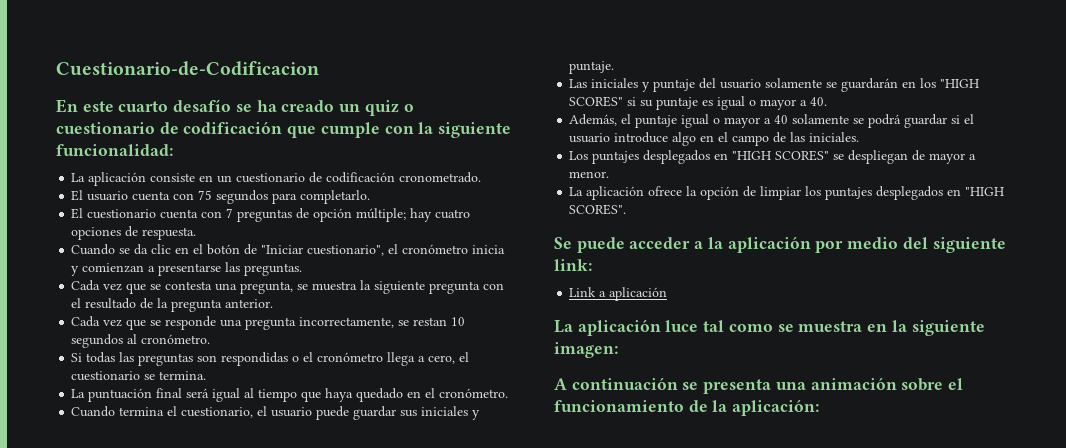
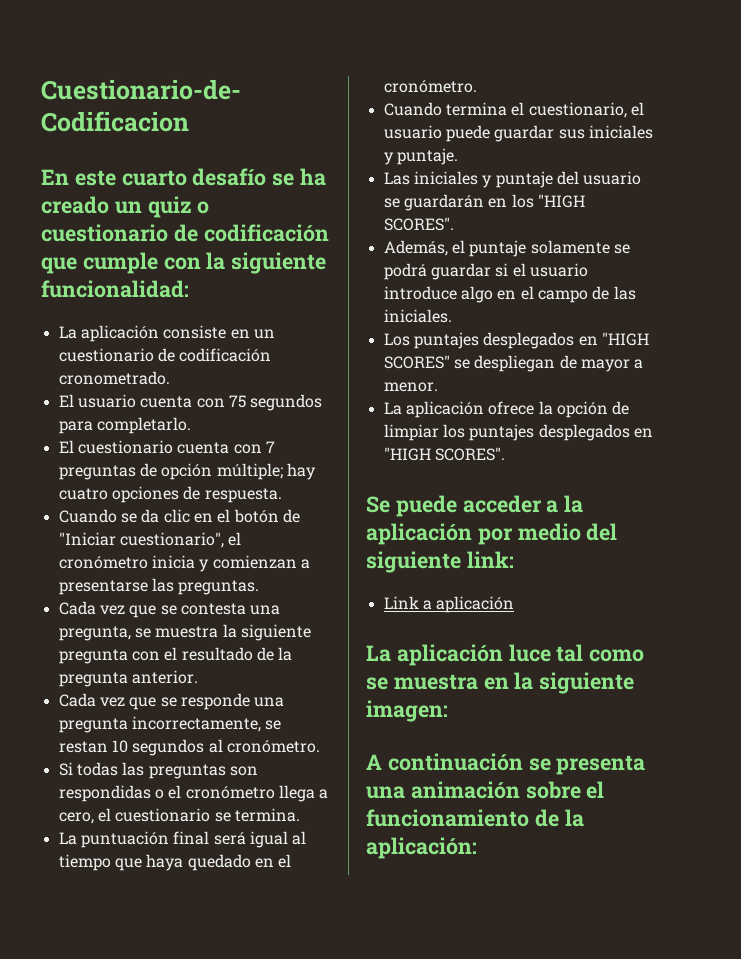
[765,78,823,88] solamente -> (642, 178) none
[569,96,828,110] [569,114,789,128] SCORES" si su puntaje es igual o mayor a 40. // Además, el puntaje igual o mayor a 40 -> [383,217,454,231] [383,240,527,257] SCORES". // Además, el puntaje

